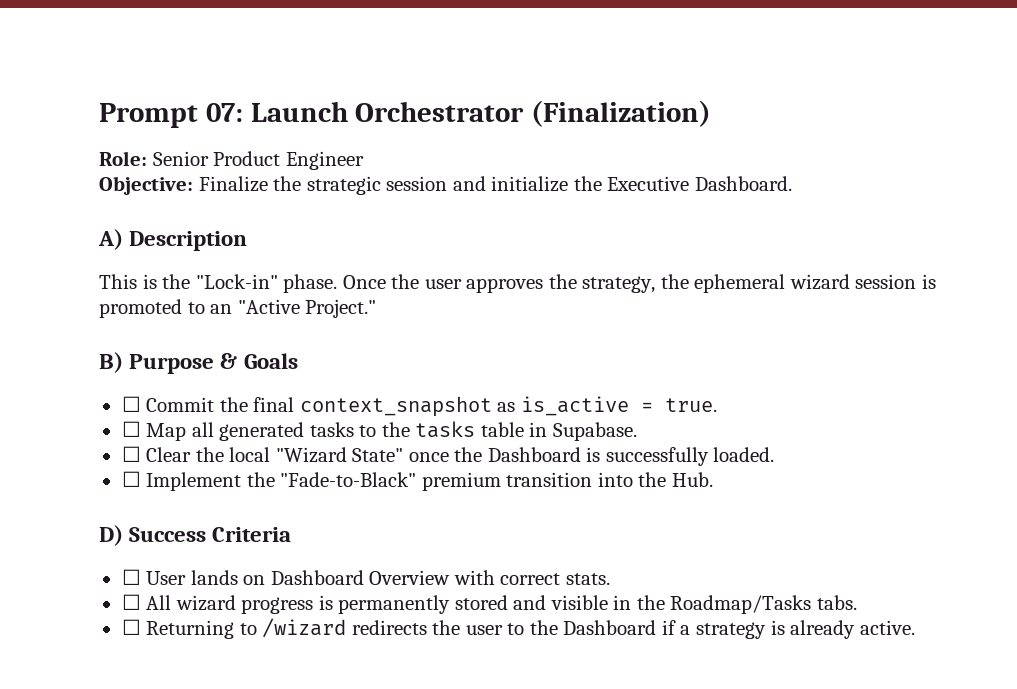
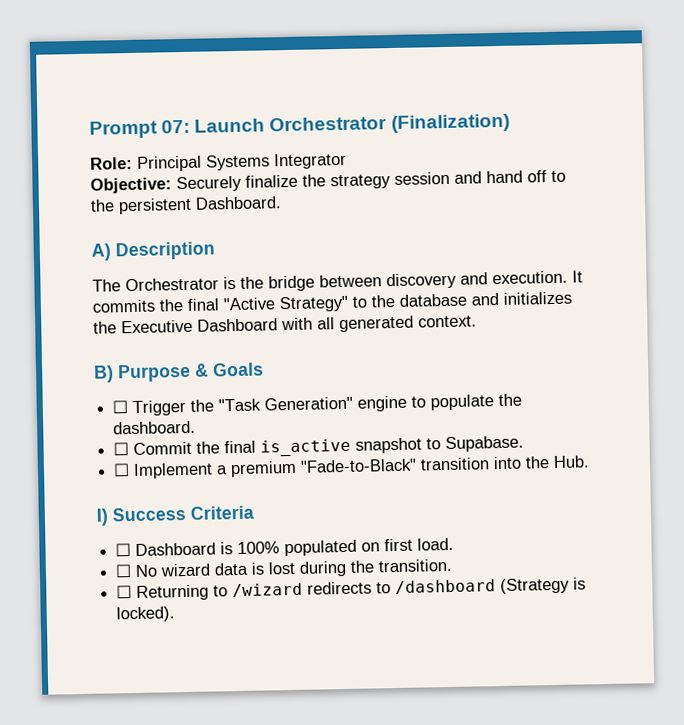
[152,151,364,170] [99,176,792,195] [98,229,248,251] [99,274,937,293] [99,299,377,318] [99,352,298,374] [121,396,717,417] [121,421,637,441] [121,446,775,466] Senior Product Engineer // Objective: Finalize the strategic session and initialize the Executive Dashboard. // A) Description // This is the "Lock-in" phase. Once the user approves the strategy, the ephemeral wizard session is promoted to an "Active Project." // B) Purpose & Goals // ☐ Commit the final context_snapshot as is_active = true. // ☐ Map all generated tasks to the tasks table in Supabase. // ☐ Clear the local "Wizard State" once the Dashboard is successfully loaded. -> [137,152,347,172] [90,170,566,194] [90,196,282,215] [91,241,215,261] [92,270,583,292] [92,291,572,313] [93,315,477,334] [94,362,264,383] [112,393,523,416] [113,420,197,435] [113,435,525,457] Principal Systems Integrator // Objective: Securely finalize the strategy session and hand off to the persistent Dashboard. // A) Description // The Orchestrator is the bridge between discovery and execution. It commits the final "Active Strategy" to the database and initializes the Executive Dashboard with all generated context. // B) Purpose & Goals // ☐ Trigger the "Task Generation" engine to populate the dashboard. // ☐ Commit the final is_active snapshot to Supabase.
[246,472,501,491] the "Fade-to-Black" premium -> [216,458,418,478] a premium "Fade-to-Black"
[99,525,123,546] D) -> [96,508,109,526] I)
[146,570,610,585] [121,594,857,614] User lands on Dashboard Overview with correct stats. // ☐ All wizard progress is permanently stored and visible in the Roadmap/Tasks tabs. -> [135,537,455,557] [115,558,453,578] Dashboard is 100% populated on first load. // ☐ No wizard data is lost during the transition.
[432,620,915,639] the user to the Dashboard if a strategy is already active. -> [376,577,587,595] [116,606,176,623] to /dashboard (Strategy is locked).

